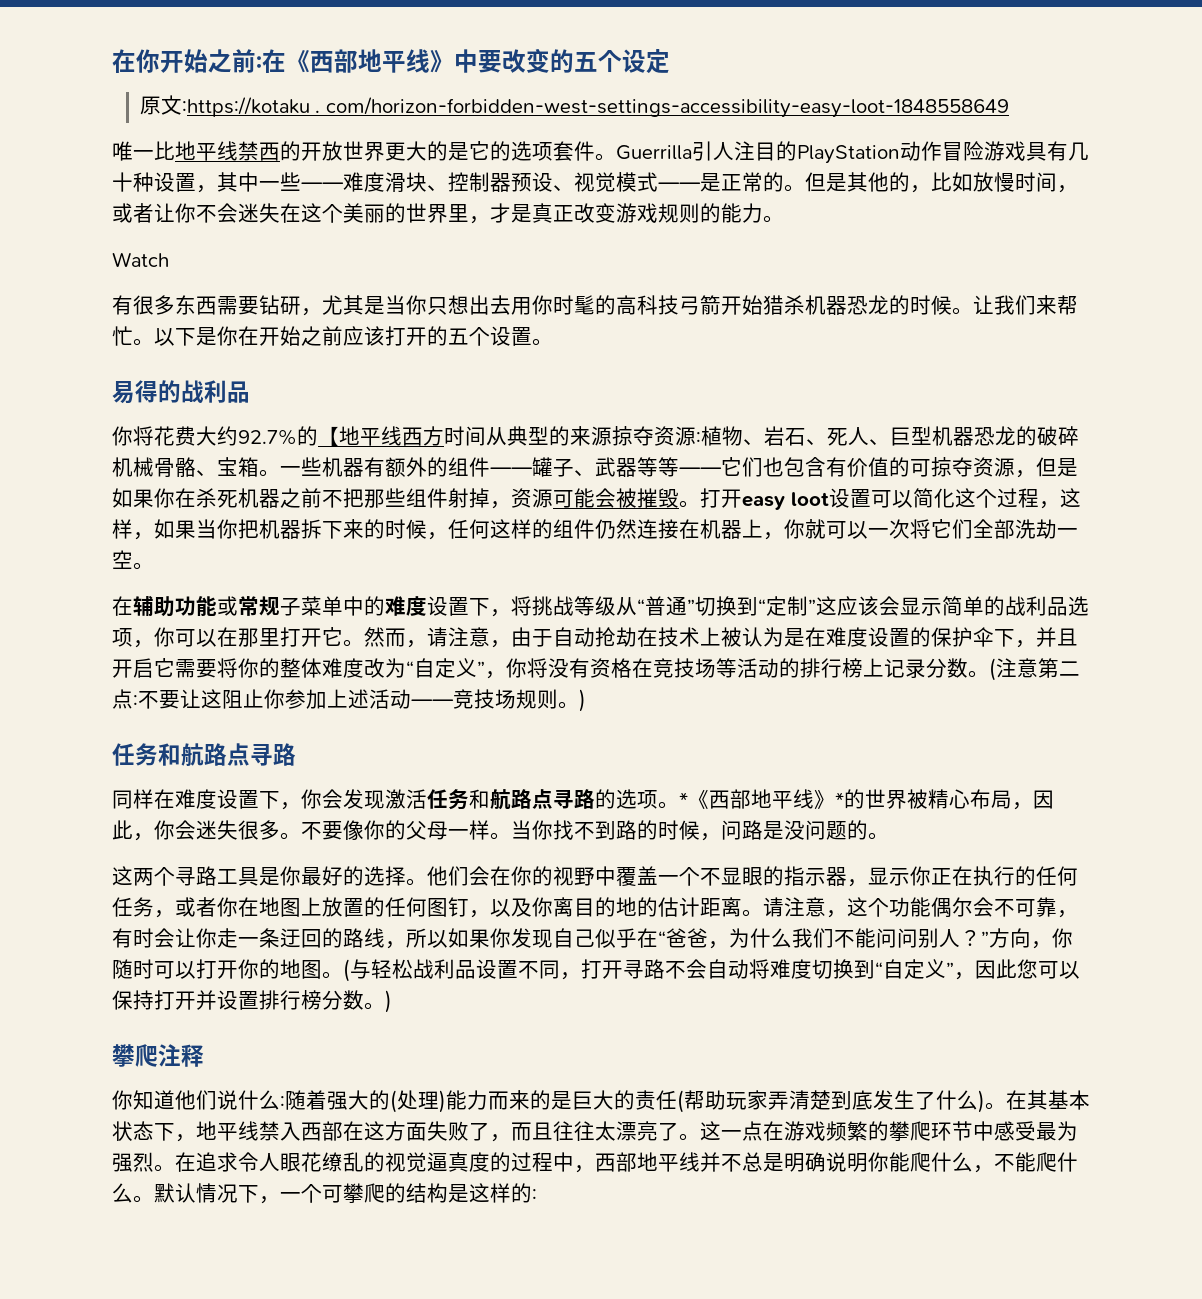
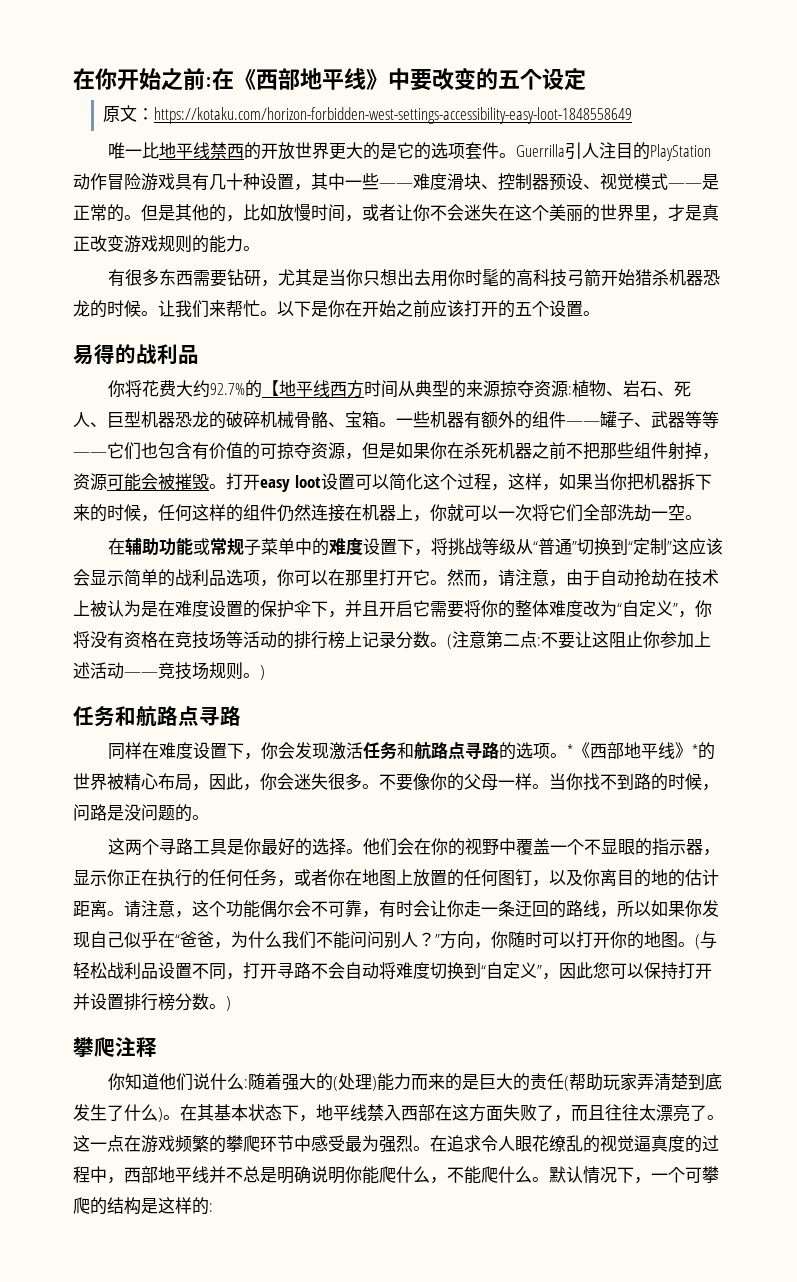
[181,97,1009,118] :https://kotaku . com/horizon-forbidden-west-settings-accessibility-easy-loot-1848558649 -> [137,107,633,124] ：https://kotaku.com/horizon-forbidden-west-settings-accessibility-easy-loot-1848558649
[112,252,169,267] // Watch -> (260, 248) none

